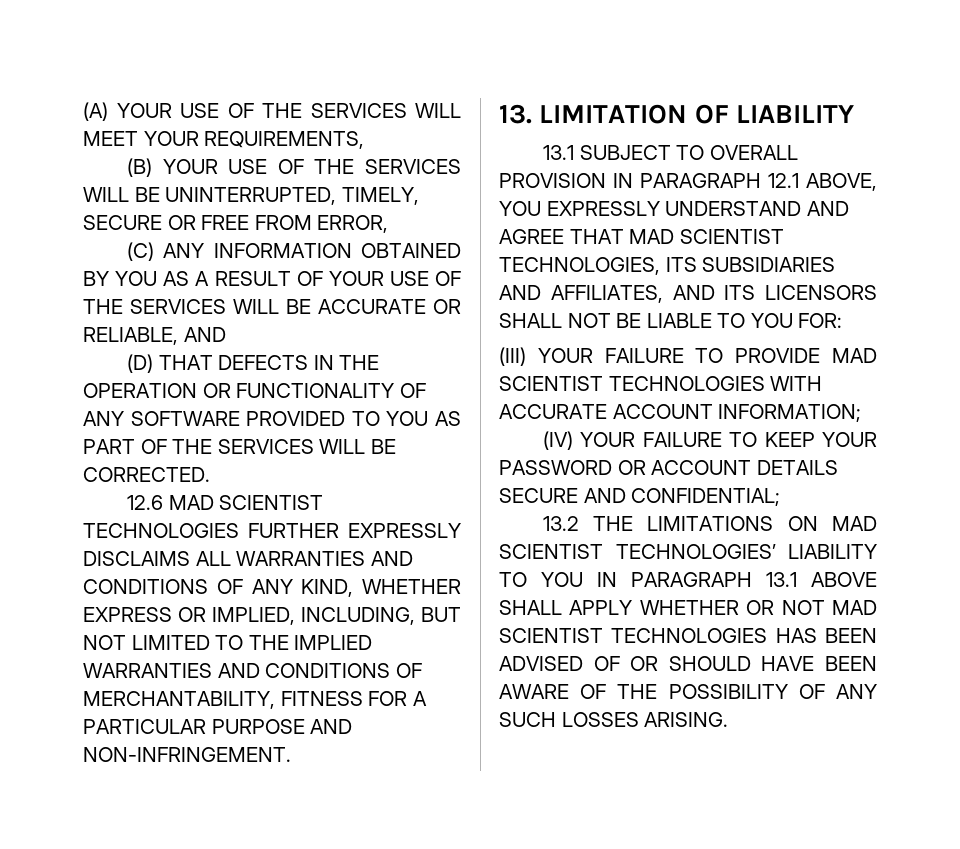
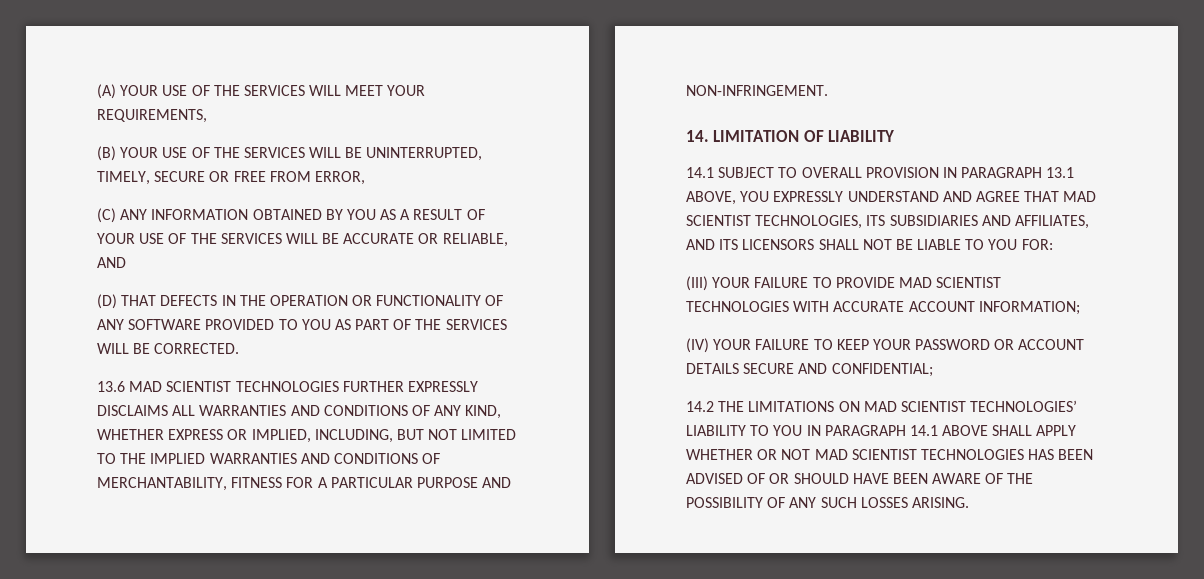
[126,495,163,510] 12.6 -> [97,381,125,392] 13.6
[499,104,532,124] 13. -> [686,130,709,142] 14.
[542,145,574,160] 13.1 -> [686,167,714,178] 14.1
[768,173,799,188] 12.1 -> [1046,167,1075,178] 13.1
[542,516,579,531] 13.2 -> [686,401,714,412] 14.2
[766,572,797,587] 13.1 -> [909,425,938,436] 14.1

